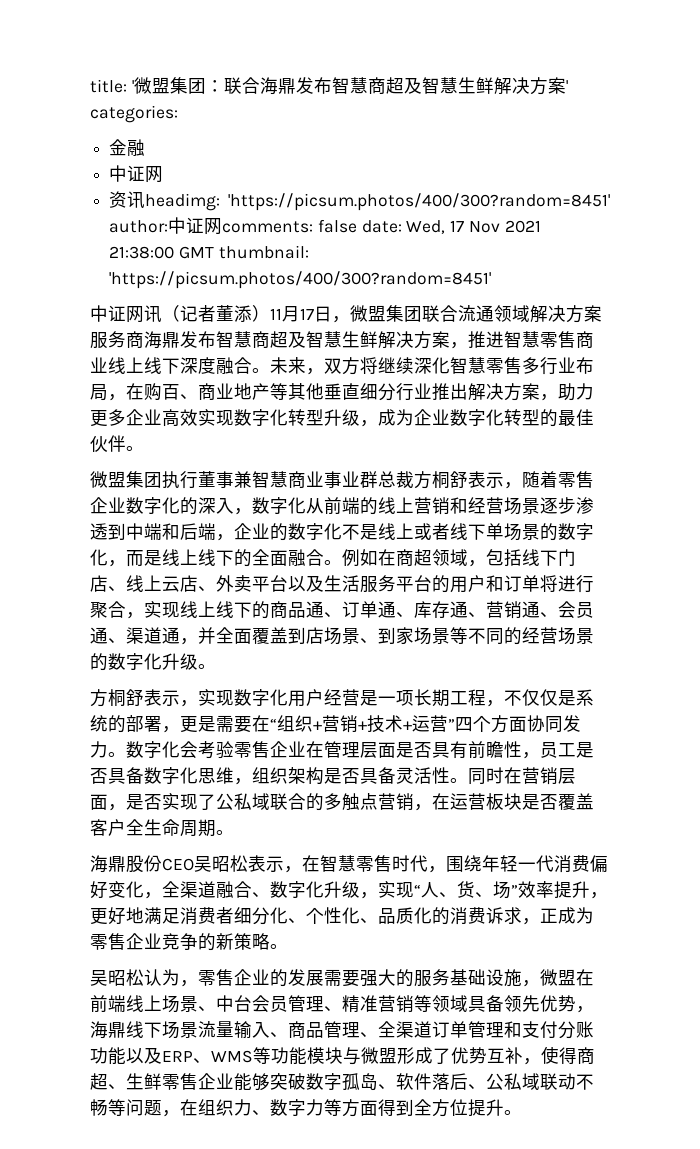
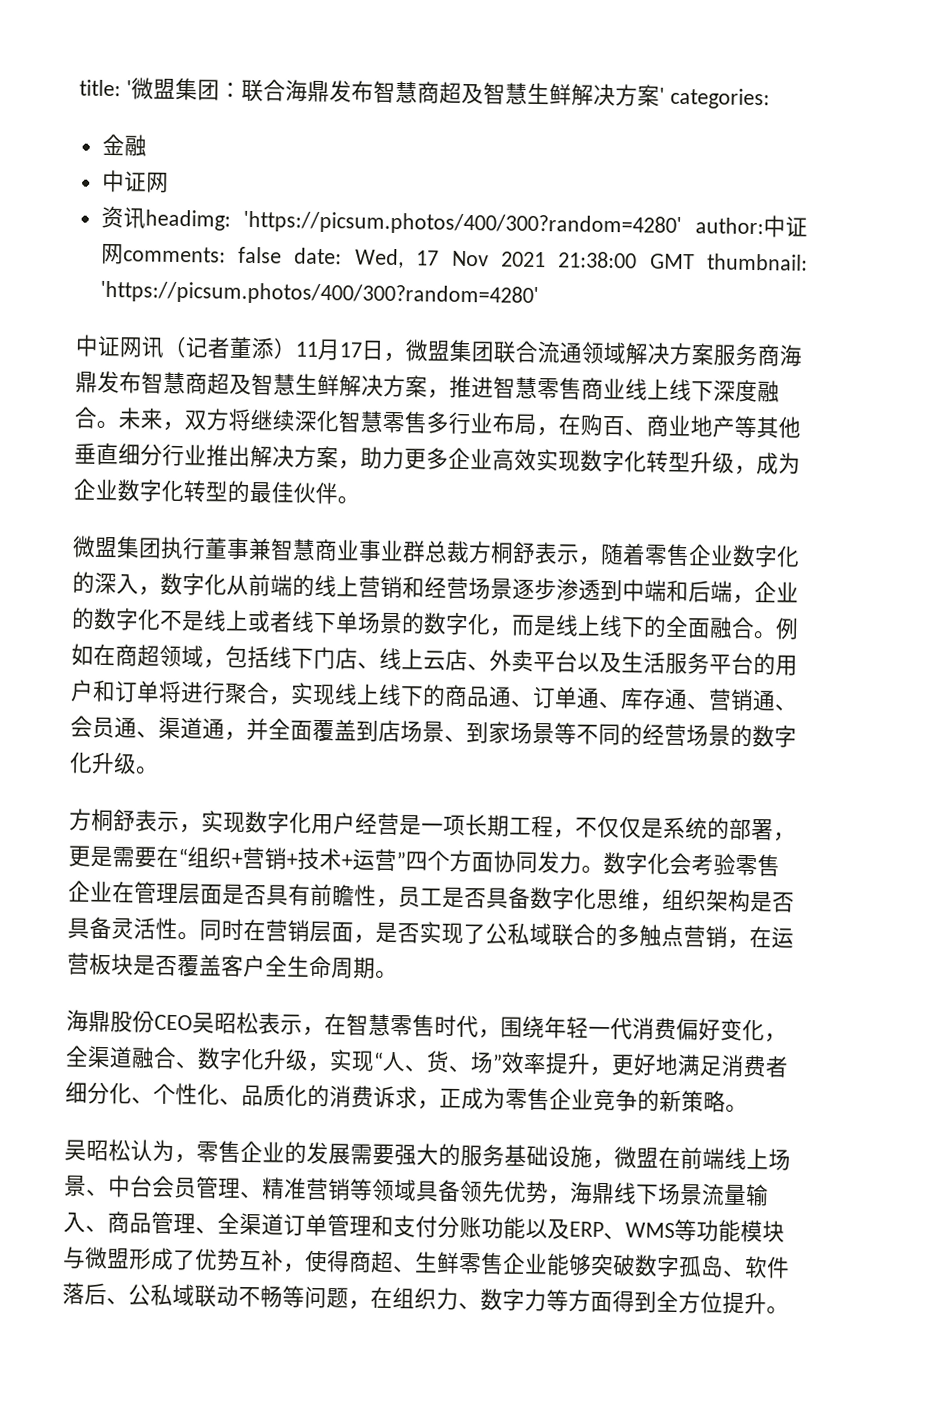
[227,193,610,211] 'https://picsum.photos/400/300?random=8451' -> [243,210,683,238] 'https://picsum.photos/400/300?random=4280'
[109,271,492,289] 'https://picsum.photos/400/300?random=8451' -> [99,280,539,308] 'https://picsum.photos/400/300?random=4280'

